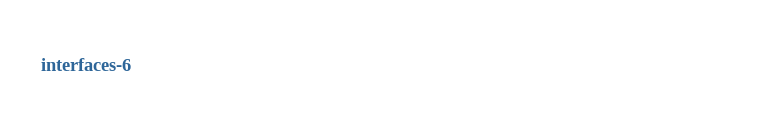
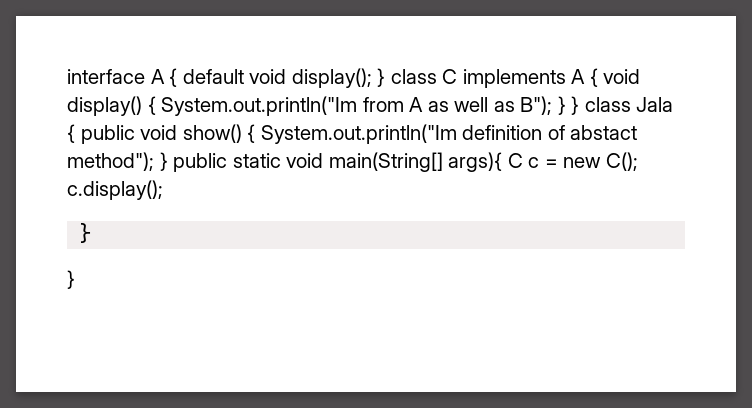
[41,58,131,71] interfaces-6 -> [67,68,641,88] [67,96,674,116] [67,124,638,144] [67,152,638,172] [67,180,163,200] [79,223,93,243] [67,270,75,289] interface A { default void display(); } class C implements A { void display() { System.out.println("Im from A as well as B"); } } class Jala { public void show() { System.out.println("Im definition of abstact method"); } public static void main(String[] args){ C c = new C(); c.display(); // } // }

